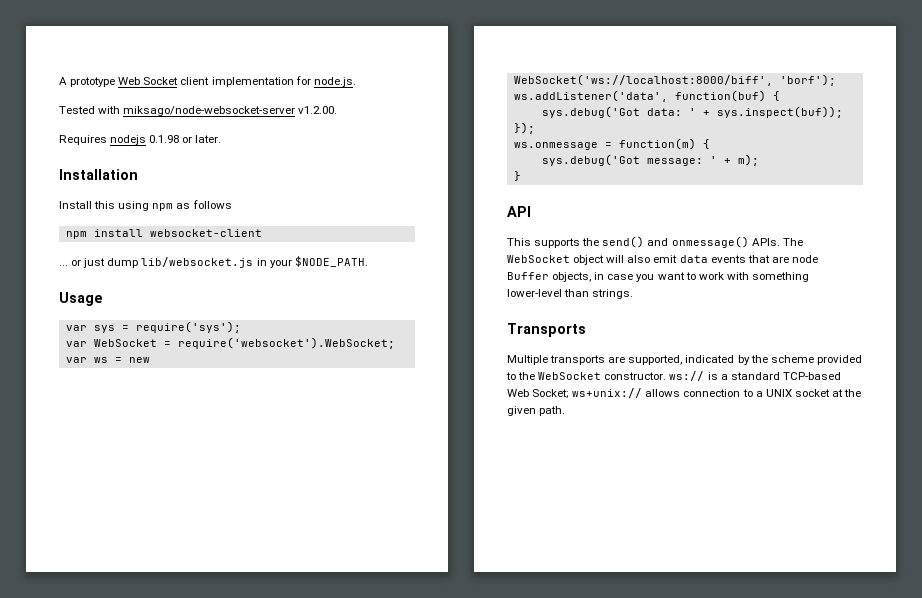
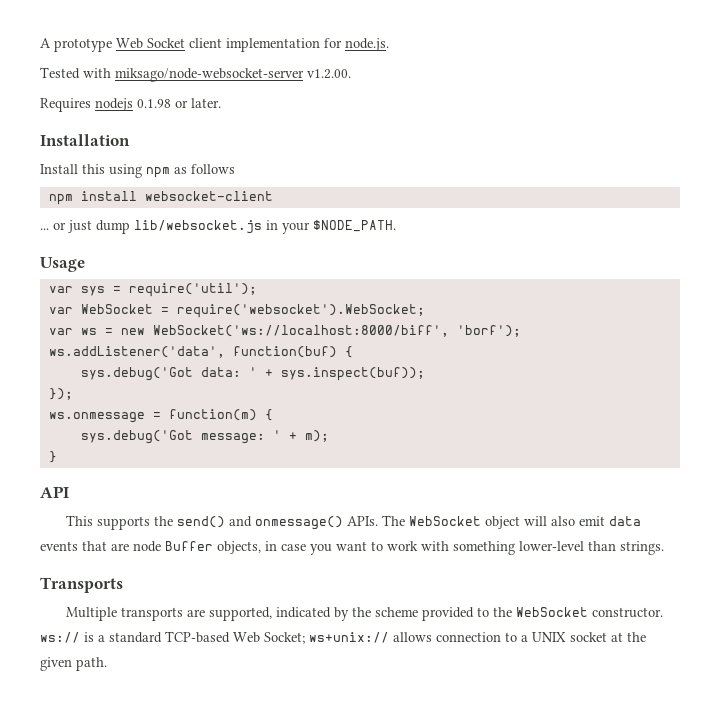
[135,321,241,333] require('sys'); -> [128,283,257,297] require('util');

